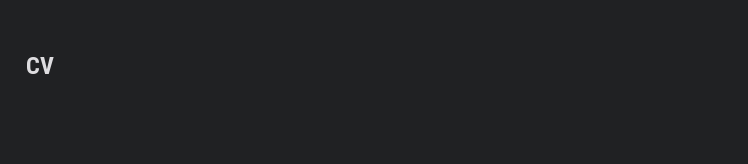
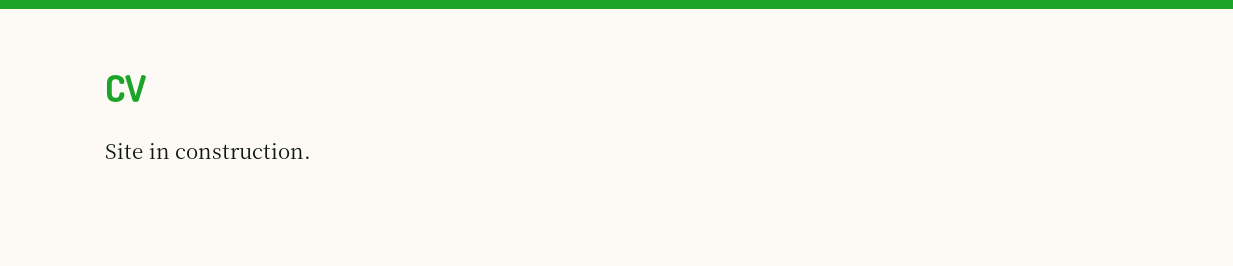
(54, 65) none -> [105,143,312,159] // Site in construction.

